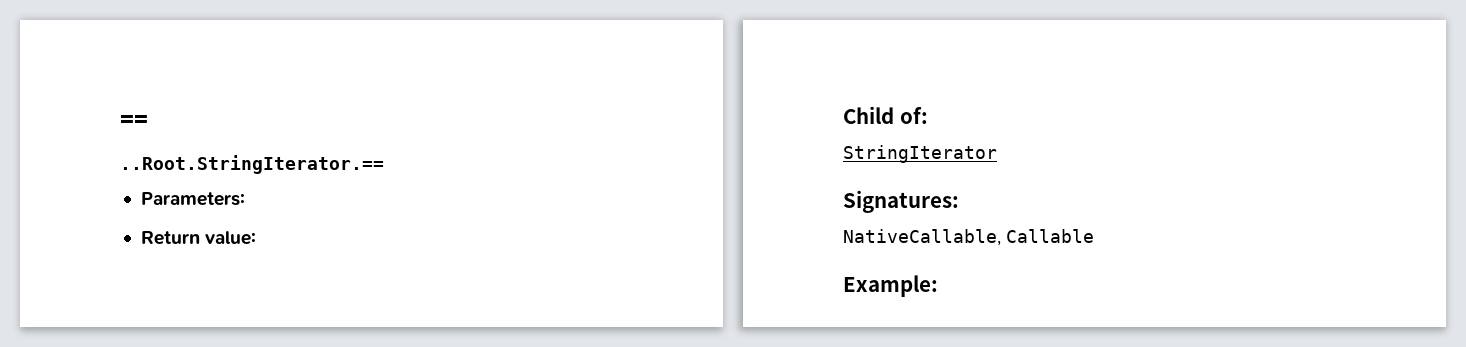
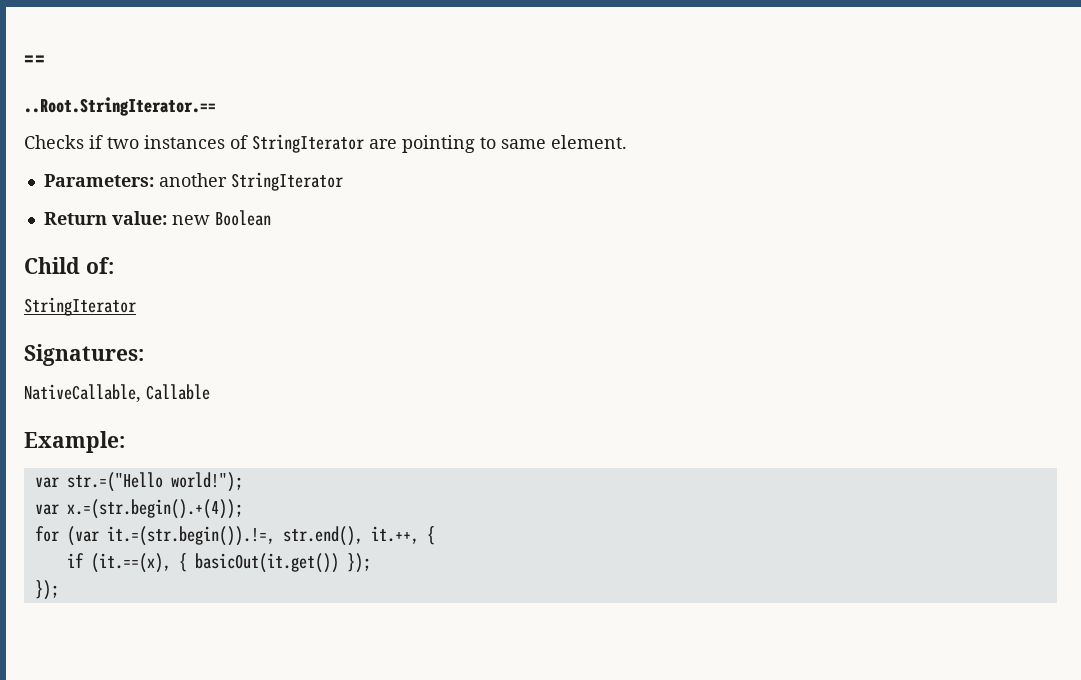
(384, 164) none -> [24,134,627,153] // Checks if two instances of StringIterator are pointing to same element.
(245, 199) none -> [158,172,343,191] another StringIterator
(257, 238) none -> [171,210,271,226] new Boolean
(938, 286) none -> [34,472,243,492] [34,499,243,519] [34,526,435,546] [66,553,371,573] [34,580,59,600] // var str.=("Hello world!"); // var x.=(str.begin().+(4)); // for (var it.=(str.begin()).!=, str.end(), it.++, { // if (it.==(x), { basicOut(it.get()) }); // });

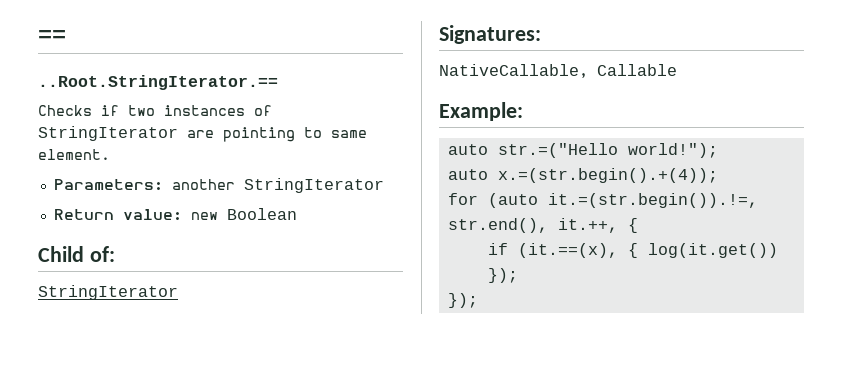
[34,477,59,488] var -> [447,144,488,155] auto
[34,504,59,515] var -> [447,169,488,180] auto
[66,526,99,546] (var -> [487,193,538,208] (auto
[194,553,339,573] basicOut(it.get()) -> [647,243,778,258] log(it.get())

